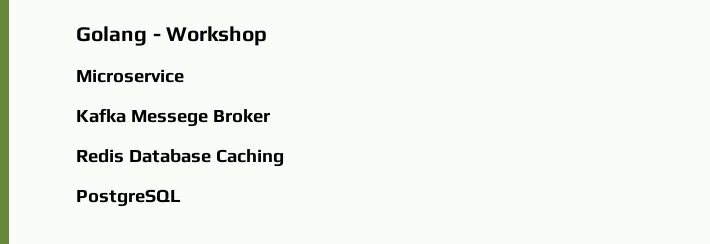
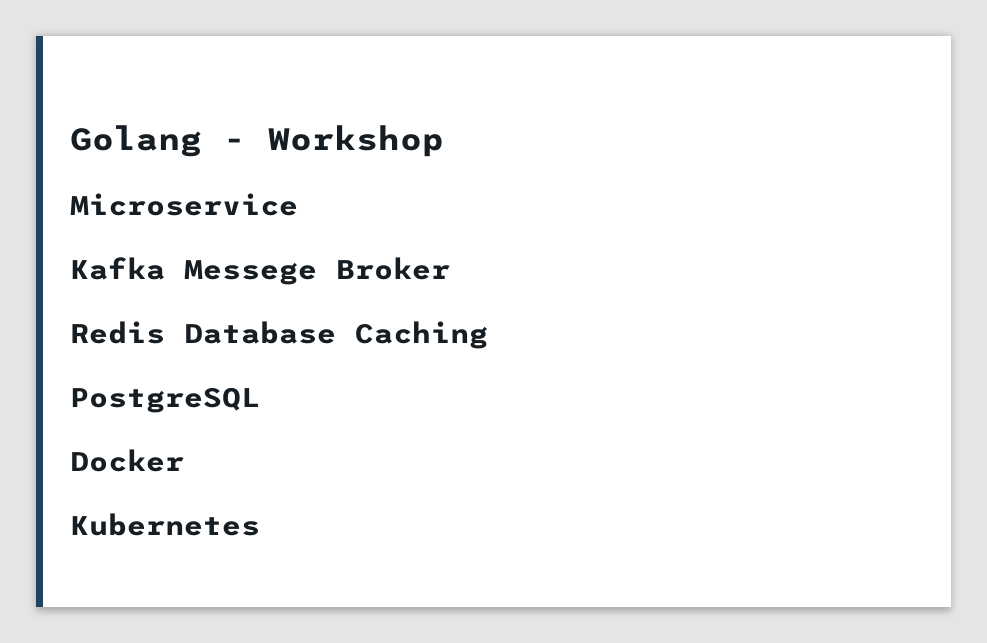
(181, 198) none -> [70,449,184,472] [70,513,260,536] // Docker // Kubernetes

